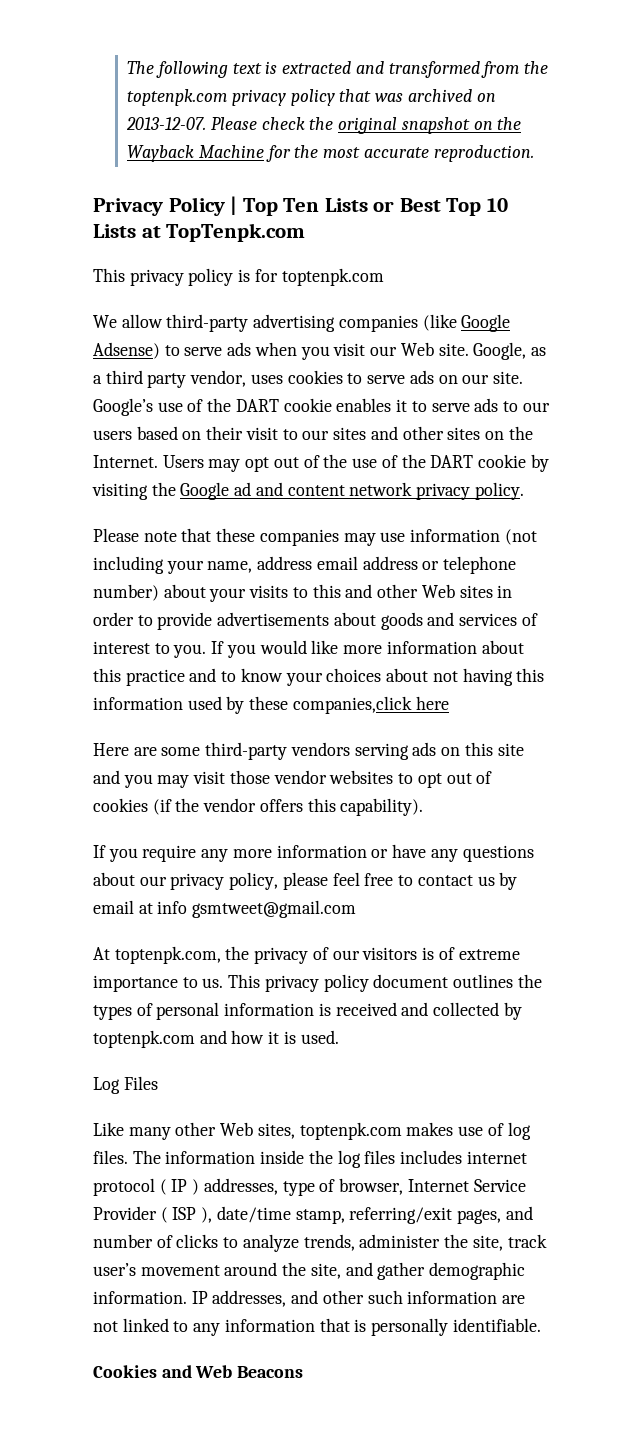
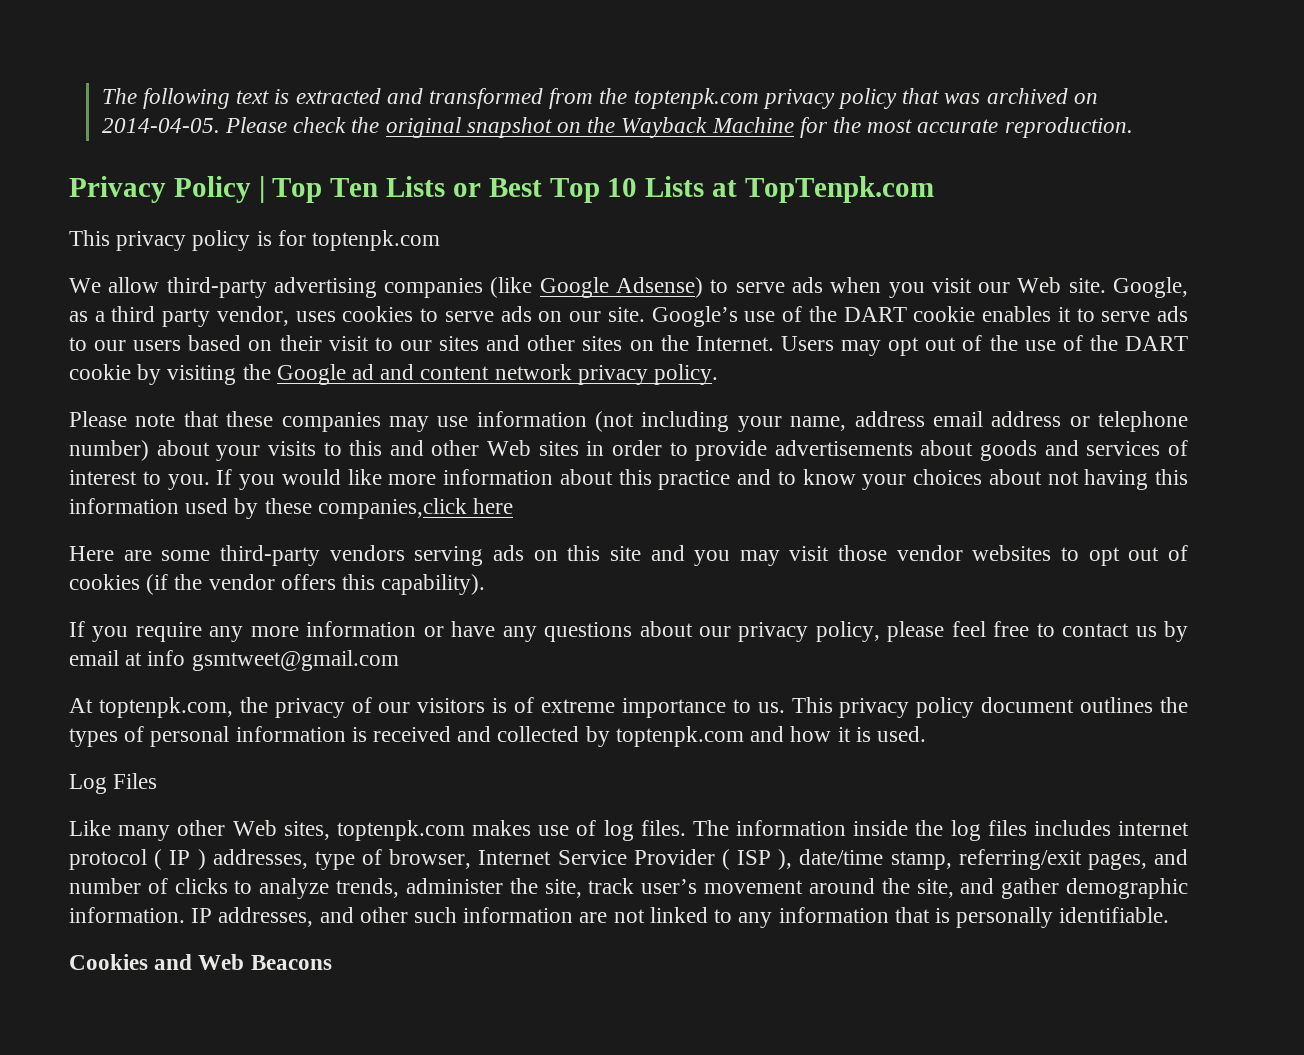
[126,117,207,130] 2013-12-07. -> [101,118,220,133] 2014-04-05.

